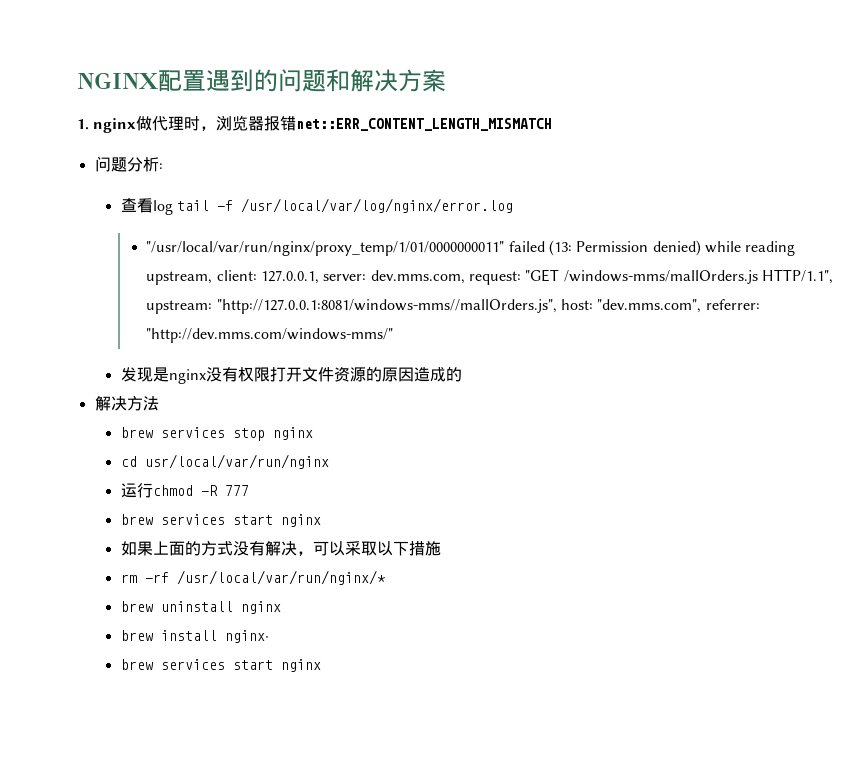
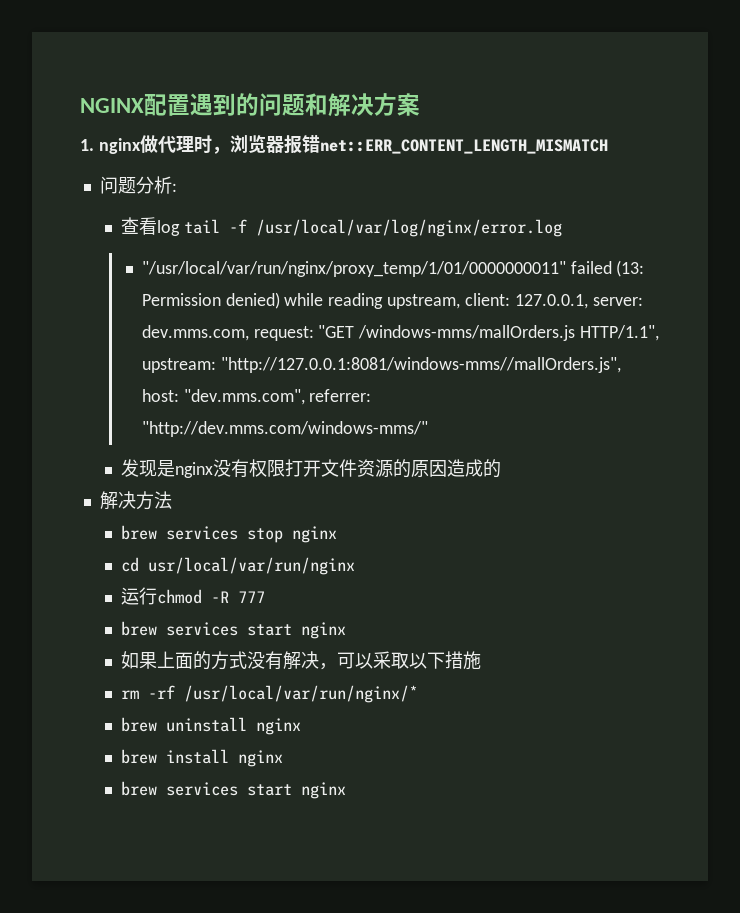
[224,630,269,643] nginx· -> [237,750,283,767] nginx

